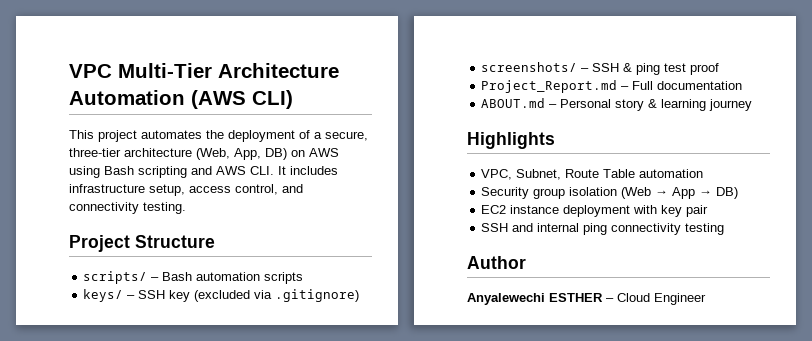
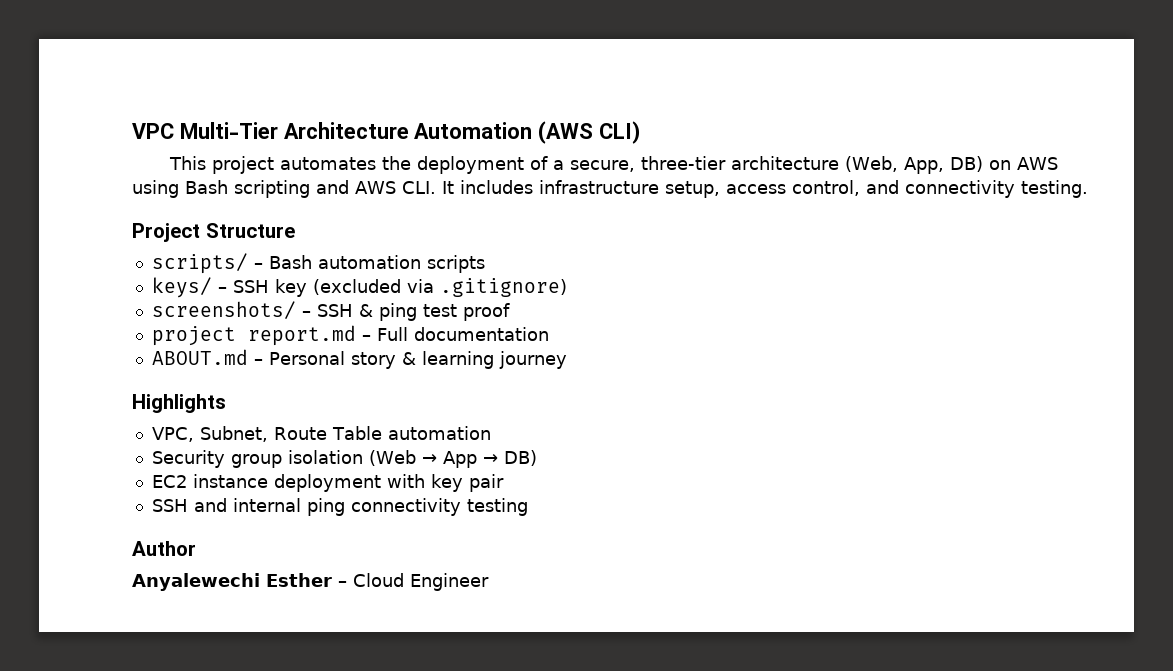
[481,80,618,93] Project_Report.md -> [151,325,356,346] project report.md
[549,293,603,302] ESTHER -> [266,573,332,587] Esther

